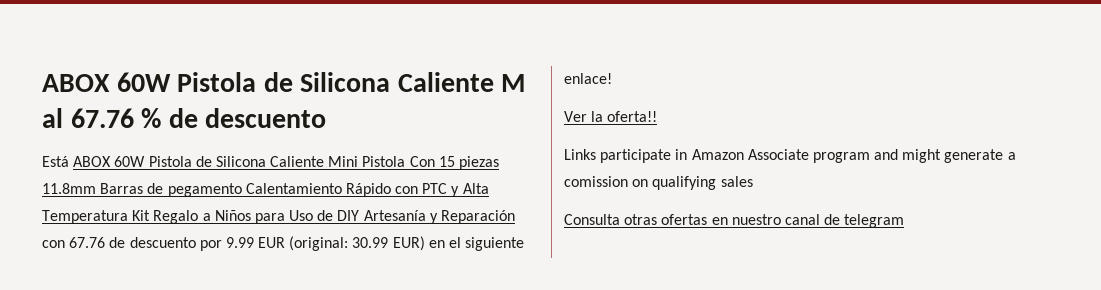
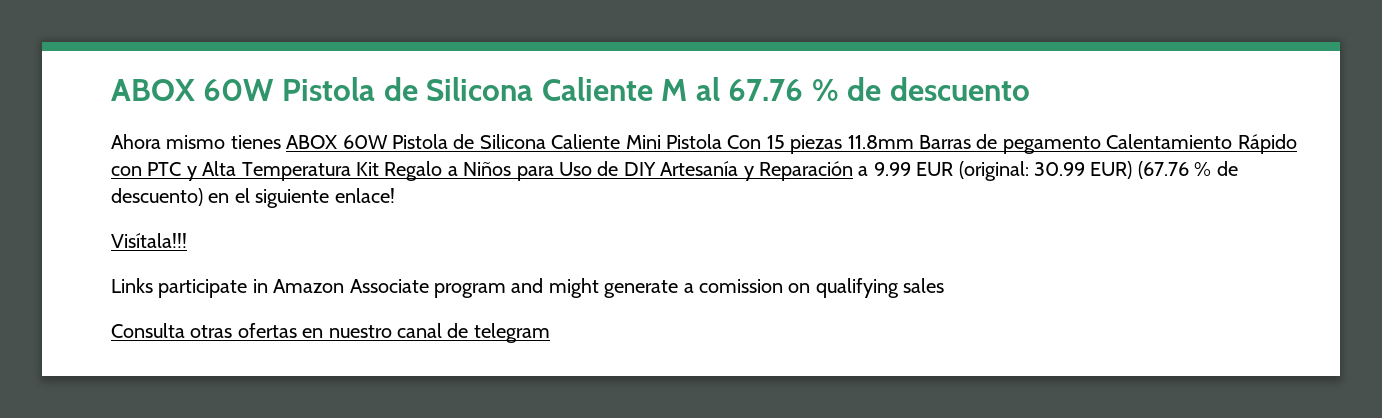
[42,156,69,167] Está -> [111,134,281,149] Ahora mismo tienes
[42,237,222,251] con 67.76 de descuento por -> [858,166,869,176] a
(425, 243) none -> [1137,161,1238,179] [111,188,203,206] (67.76 % de descuento)
[564,111,658,122] Ver la oferta!! -> [111,233,187,248] Visítala!!!

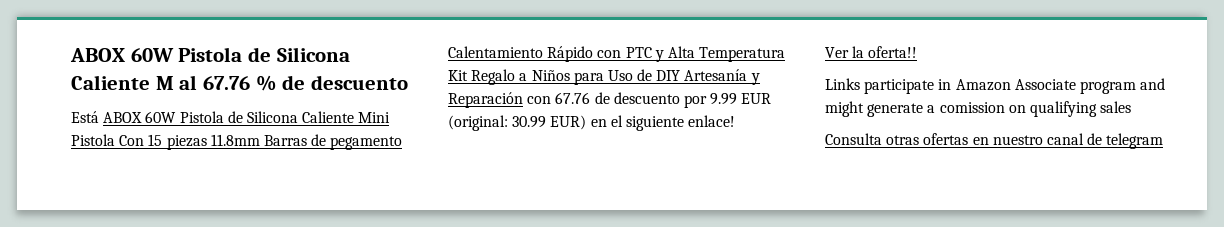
[111,134,281,149] Ahora mismo tienes -> [71,111,99,123] Está
[858,166,869,176] a -> [527,92,707,108] con 67.76 de descuento por
[1137,161,1238,179] [111,188,203,206] (67.76 % de descuento) -> (587, 122) none
[111,233,187,248] Visítala!!! -> [825,46,918,58] Ver la oferta!!

